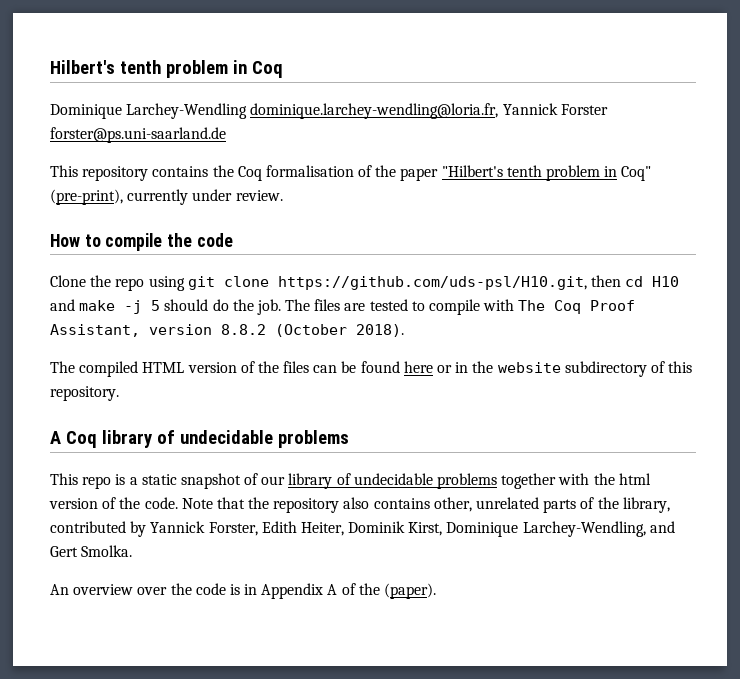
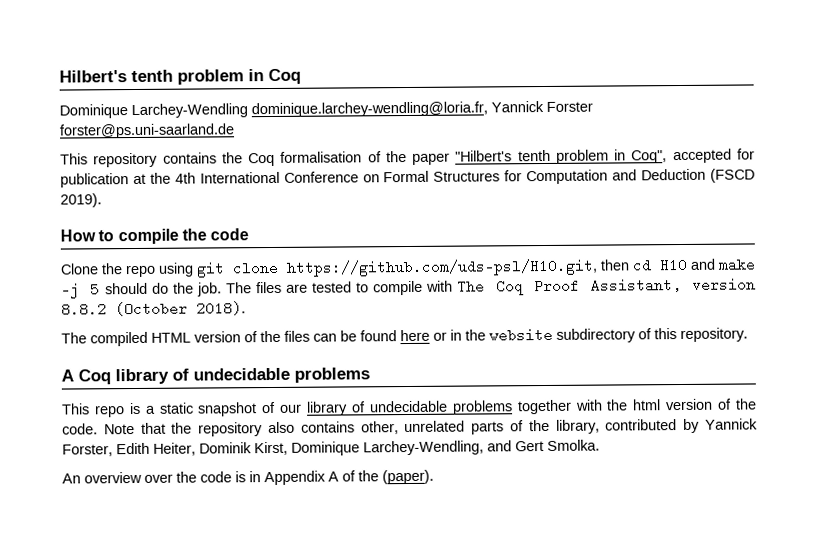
[621,166,652,181] [50,189,283,205] Coq" (pre-print), currently under review. -> [631,148,755,164] [60,168,755,188] [60,193,102,208] Coq", accepted for publication at the 4th International Conference on Formal Structures for Computation and Deduction (FSCD 2019).

